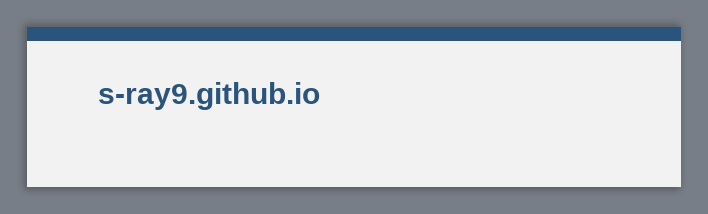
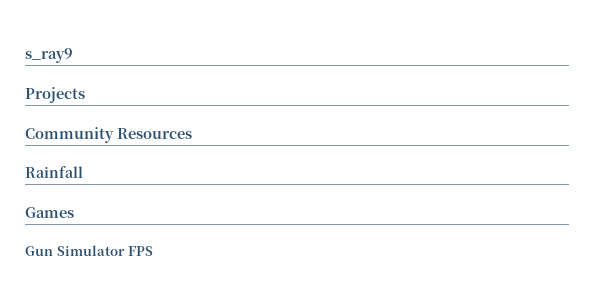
[98,82,320,110] s-ray9.github.io -> [25,48,73,63] [25,87,85,103] [25,127,192,143] [25,166,83,178] [25,207,74,218] [25,245,154,256] s_ray9 // Projects // Community Resources // Rainfall // Games // Gun Simulator FPS

